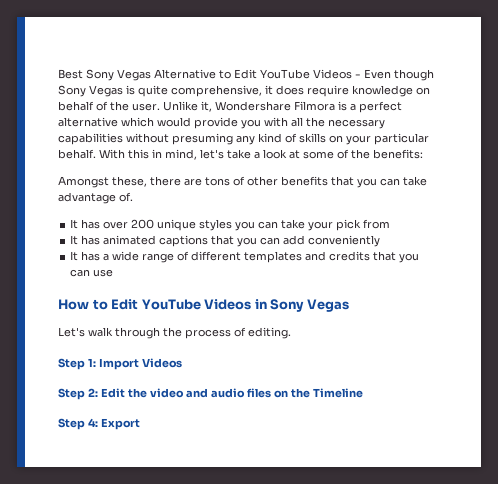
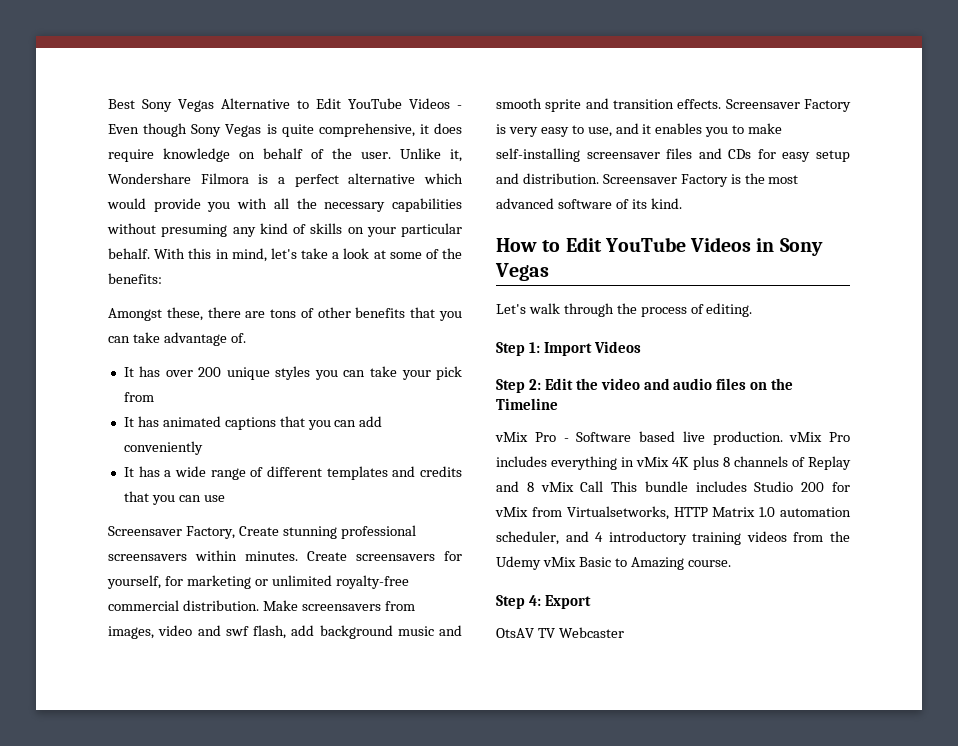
(114, 273) none -> [108,525,416,539] [108,550,462,561] [107,575,409,589] [108,600,415,611] [108,625,462,639] [496,98,851,112] [496,123,783,137] [496,148,850,162] [496,173,799,187] [496,198,682,209] // Screensaver Factory, Create stunning professional screensavers within minutes. Create screensavers for yourself, for marketing or unlimited royalty-free commercial distribution. Make screensavers from images, video and swf flash, add background music and smooth sprite and transition effects. Screensaver Factory is very easy to use, and it enables you to make self-installing screensaver files and CDs for easy setup and distribution. Screensaver Factory is the most advanced software of its kind.
(363, 393) none -> [495,431,850,445] [496,456,851,470] [496,481,850,492] [495,506,851,520] [496,531,850,545] [496,556,731,570] // vMix Pro - Software based live production. vMix Pro includes everything in vMix 4K plus 8 channels of Replay and 8 vMix Call This bundle includes Studio 200 for vMix from Virtualsetworks, HTTP Matrix 1.0 automation scheduler, and 4 introductory training videos from the Udemy vMix Basic to Amazing course.
(140, 424) none -> [496,627,624,638] // OtsAV TV Webcaster

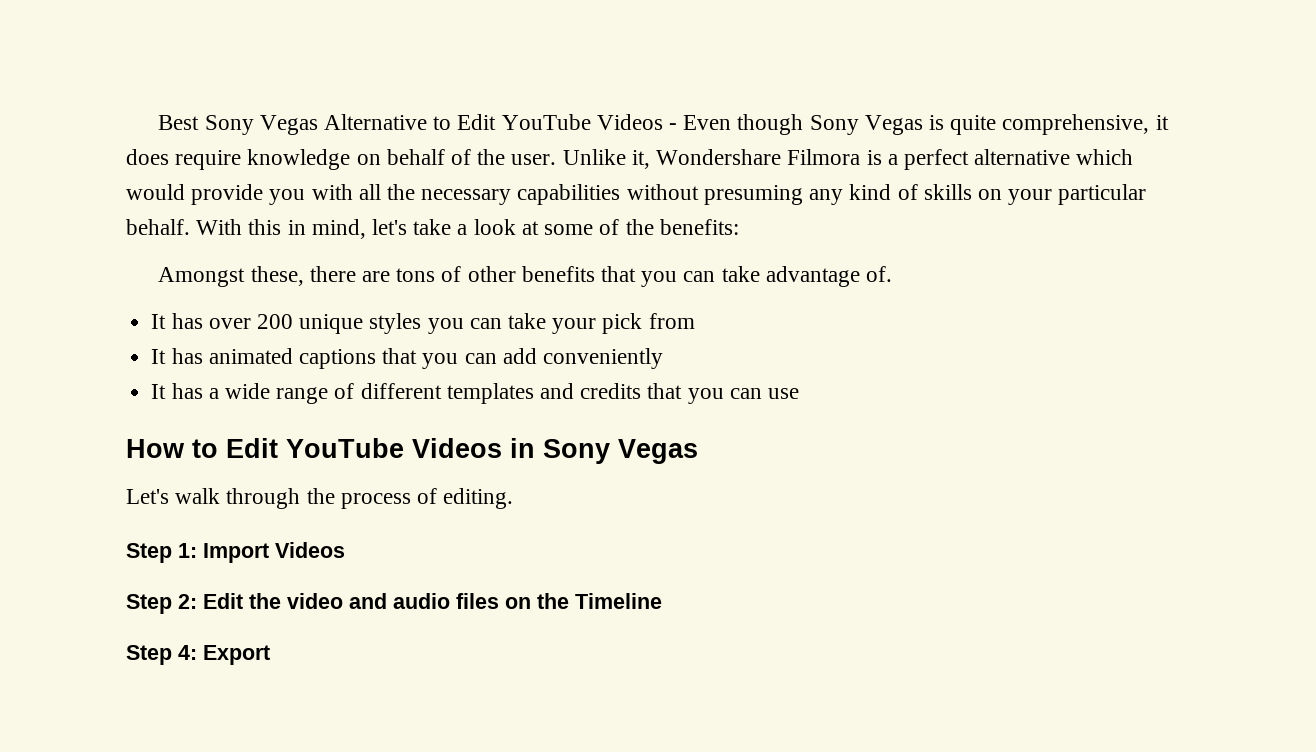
[108,525,416,539] [108,550,462,561] [107,575,409,589] [108,600,415,611] [108,625,462,639] [496,98,851,112] [496,123,783,137] [496,148,850,162] [496,173,799,187] [496,198,682,209] // Screensaver Factory, Create stunning professional screensavers within minutes. Create screensavers for yourself, for marketing or unlimited royalty-free commercial distribution. Make screensavers from images, video and swf flash, add background music and smooth sprite and transition effects. Screensaver Factory is very easy to use, and it enables you to make self-installing screensaver files and CDs for easy setup and distribution. Screensaver Factory is the most advanced software of its kind. -> (800, 393) none
[495,431,850,445] [496,456,851,470] [496,481,850,492] [495,506,851,520] [496,531,850,545] [496,556,731,570] // vMix Pro - Software based live production. vMix Pro includes everything in vMix 4K plus 8 channels of Replay and 8 vMix Call This bundle includes Studio 200 for vMix from Virtualsetworks, HTTP Matrix 1.0 automation scheduler, and 4 introductory training videos from the Udemy vMix Basic to Amazing course. -> (662, 601) none
[496,627,624,638] // OtsAV TV Webcaster -> (270, 655) none

